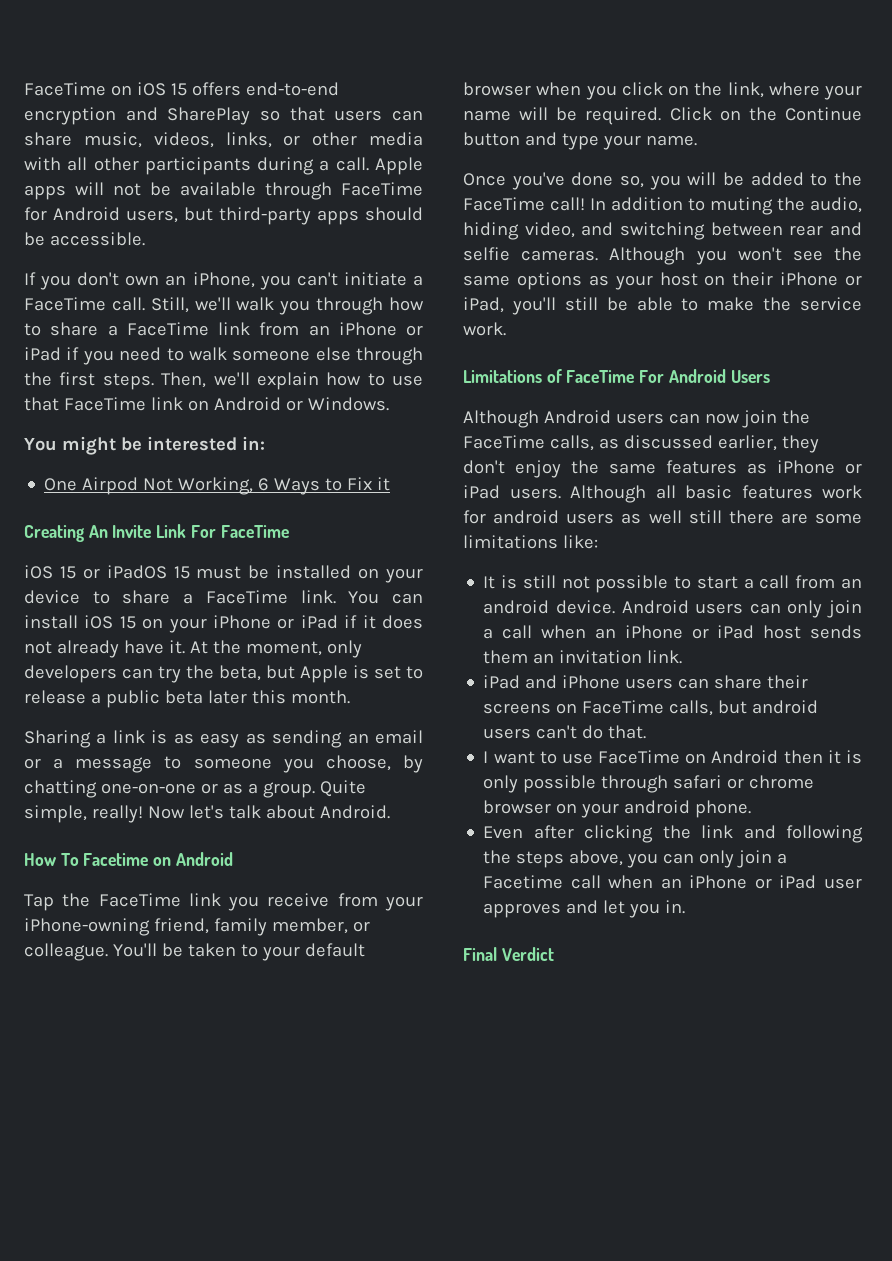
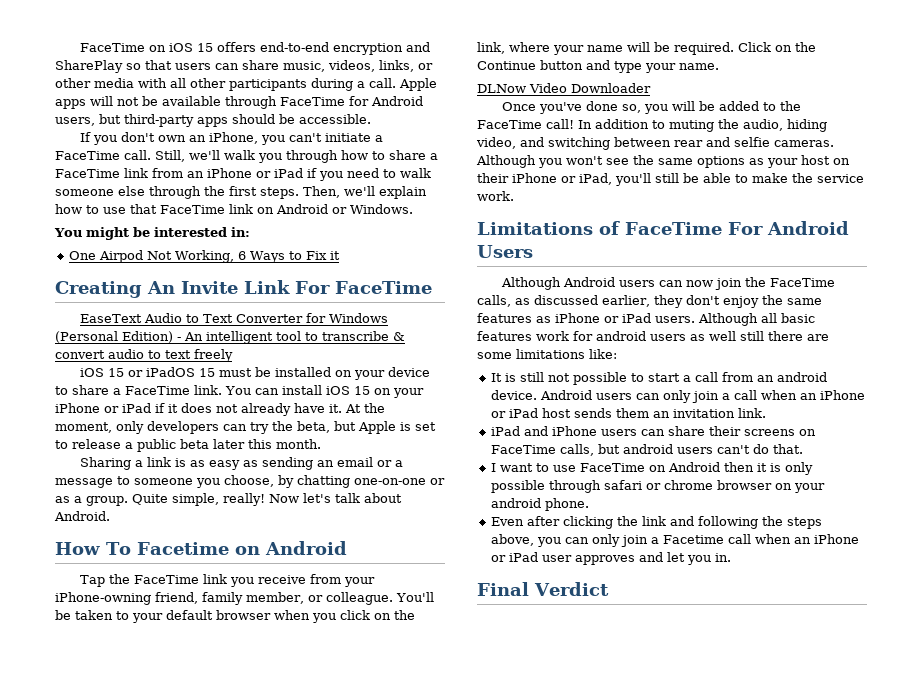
(289, 531) none -> [80,313,389,323] [55,331,405,344] [55,349,233,362] // EaseText Audio to Text Converter for Windows (Personal Edition) - An intelligent tool to transcribe & convert audio to text freely
(697, 140) none -> [477,83,651,93] // DLNow Video Downloader

